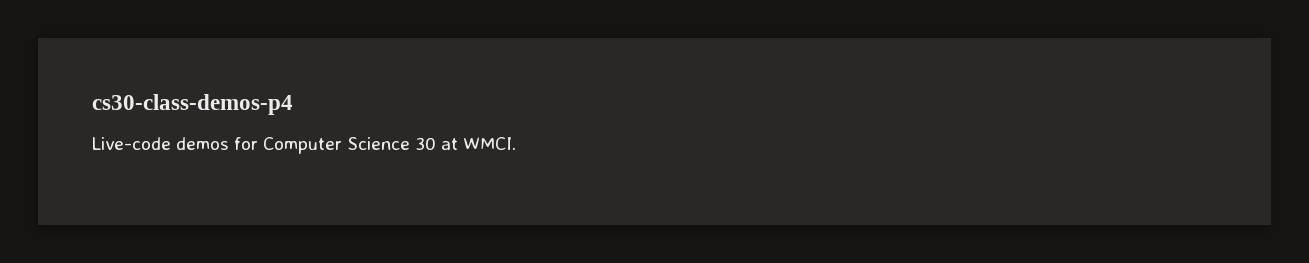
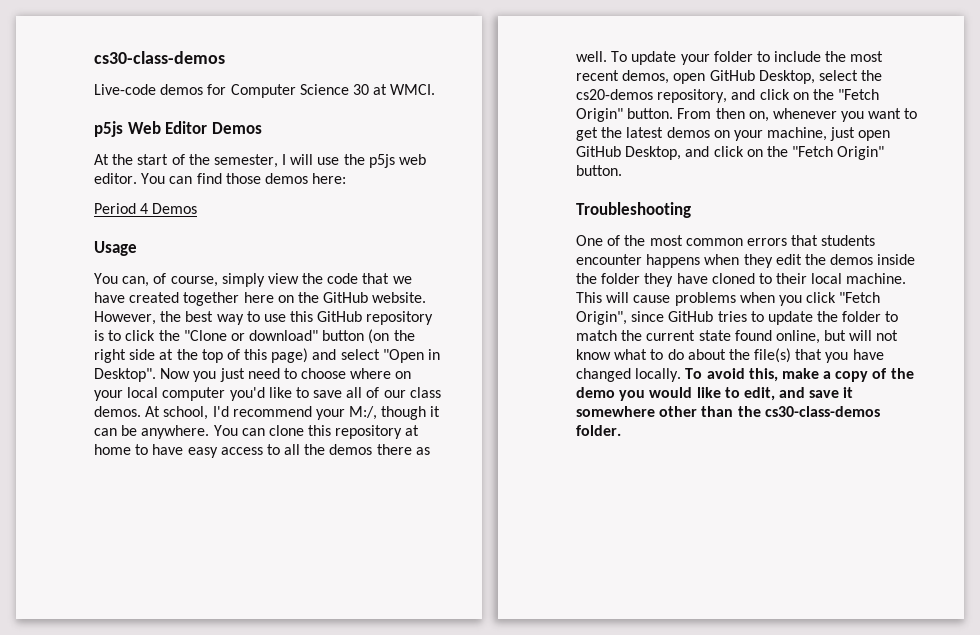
[92,94,293,115] cs30-class-demos-p4 -> [94,51,225,64] cs30-class-demos
(516, 143) none -> [94,121,262,137] [94,154,427,168] [94,173,347,184] [94,203,198,214] [94,241,137,256] [94,273,412,287] [94,292,427,306] [94,311,434,325] [94,329,415,344] [94,348,441,363] [94,368,412,382] [94,387,441,401] [94,406,441,420] [94,425,420,439] [94,444,430,458] [576,51,884,65] [576,70,883,84] [576,89,880,103] [576,108,918,122] [576,127,891,141] [576,146,885,160] [576,165,622,176] [576,202,691,218] [576,235,876,246] [576,254,916,268] [576,273,907,287] [576,292,881,306] [576,311,899,325] [576,330,899,344] [576,348,884,363] [576,368,914,382] [576,387,854,401] [576,406,880,417] [576,425,621,436] // p5js Web Editor Demos // At the start of the semester, I will use the p5js web editor. You can find those demos here: // Period 4 Demos // Usage // You can, of course, simply view the code that we have created together here on the GitHub website. However, the best way to use this GitHub repository is to click the "Clone or download" button (on the right side at the top of this page) and select "Open in Desktop". Now you just need to choose where on your local computer you'd like to save all of our class demos. At school, I'd recommend your M:/, though it can be anywhere. You can clone this repository at home to have easy access to all the demos there as well. To update your folder to include the most recent demos, open GitHub Desktop, select the cs20-demos repository, and click on the "Fetch Origin" button. From then on, whenever you want to get the latest demos on your machine, just open GitHub Desktop, and click on the "Fetch Origin" button. // Troubleshooting // One of the most common errors that students encounter happens when they edit the demos inside the folder they have cloned to their local machine. This will cause problems when you click "Fetch Origin", since GitHub tries to update the folder to match the current state found online, but will not know what to do about the file(s) that you have changed locally. To avoid this, make a copy of the demo you would like to edit, and save it somewhere other than the cs30-class-demos folder.

